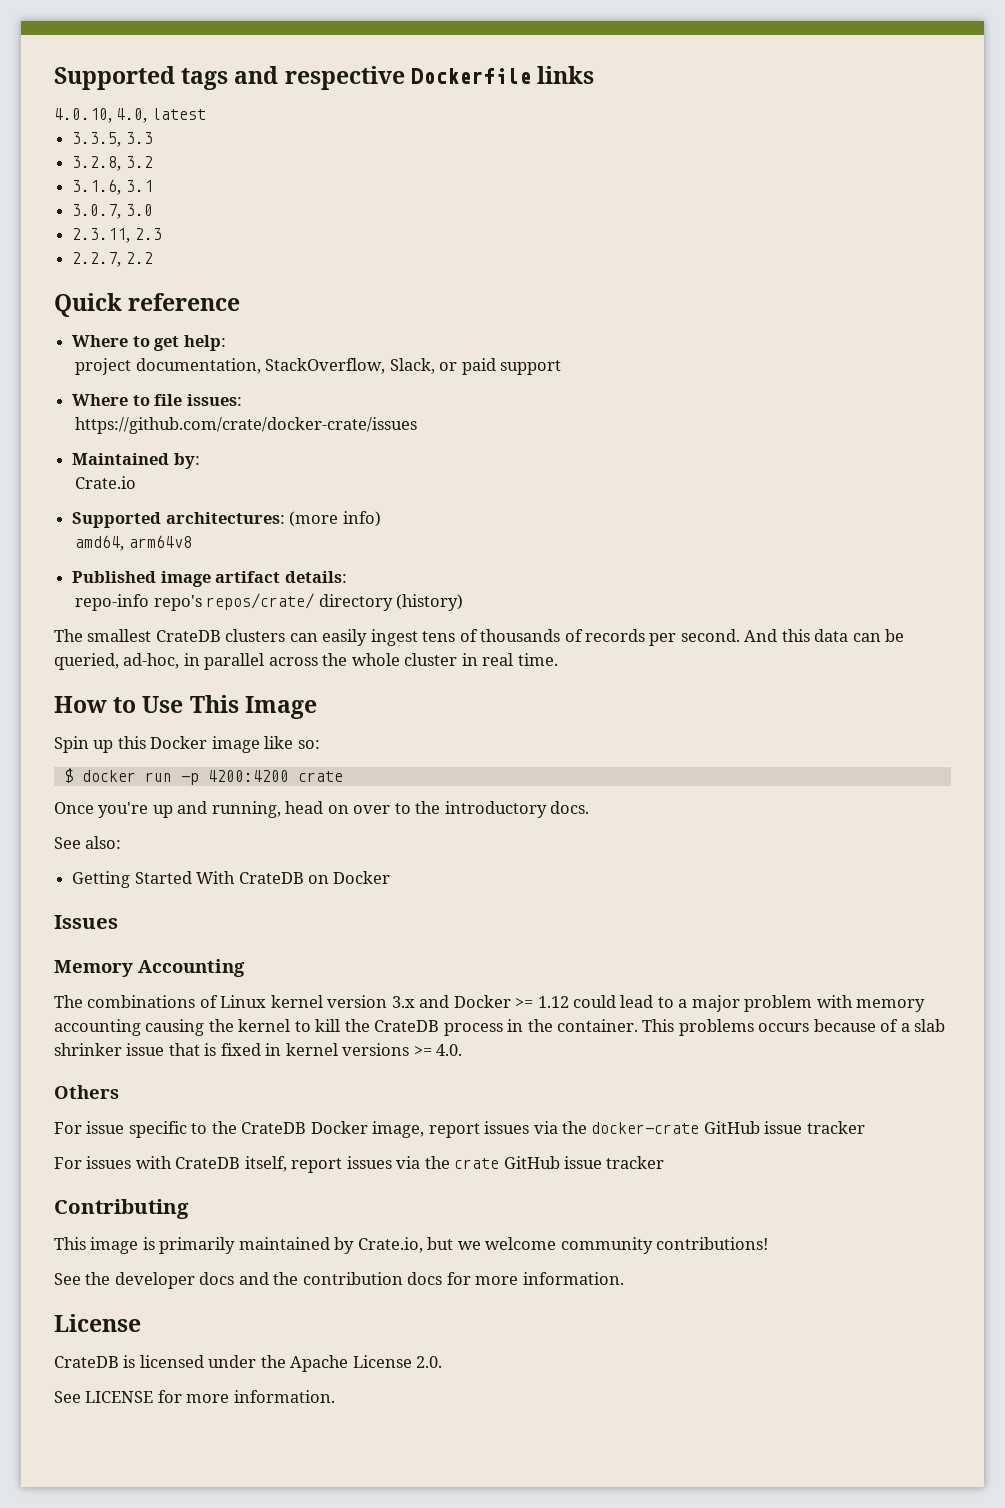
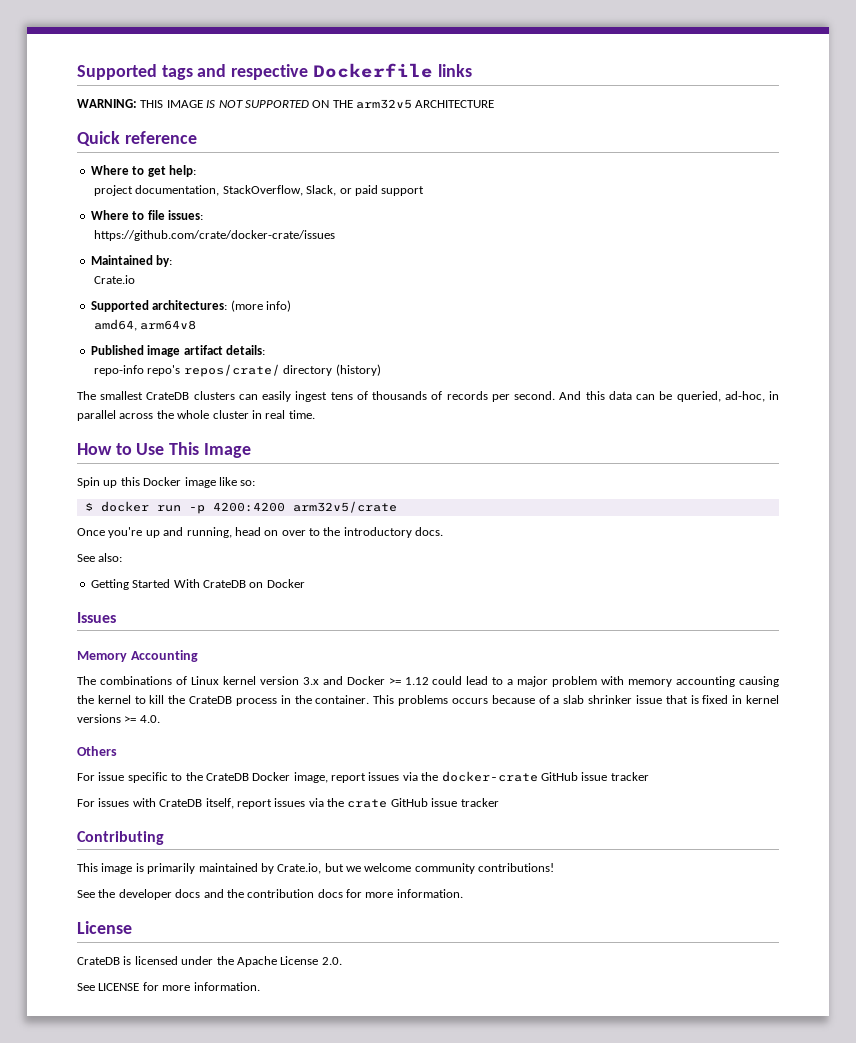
[54,108,206,123] [72,132,153,147] [72,156,153,171] [72,179,153,195] [72,204,153,219] [72,228,162,243] [72,252,153,267] 4.0.10, 4.0, latest // 3.3.5, 3.3 // 3.2.8, 3.2 // 3.1.6, 3.1 // 3.0.7, 3.0 // 2.3.11, 2.3 // 2.2.7, 2.2 -> [77,99,495,109] WARNING: THIS IMAGE IS NOT SUPPORTED ON THE arm32v5 ARCHITECTURE
[297,771,343,782] crate -> [292,501,397,513] arm32v5/crate

